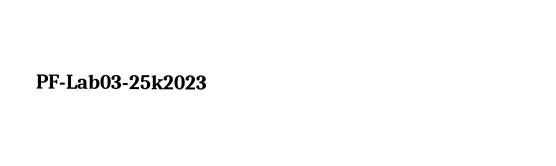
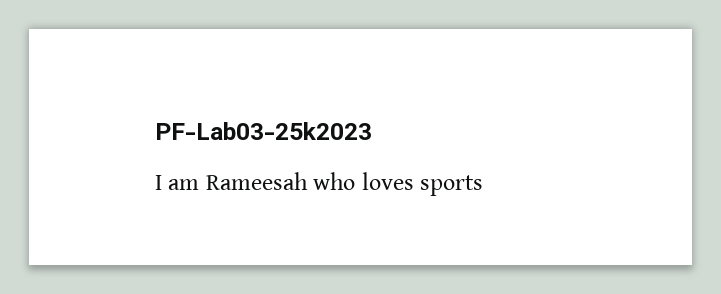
(208, 81) none -> [155,172,484,196] // I am Rameesah who loves sports

